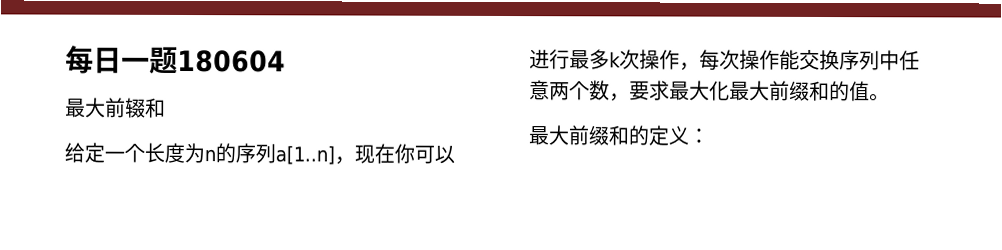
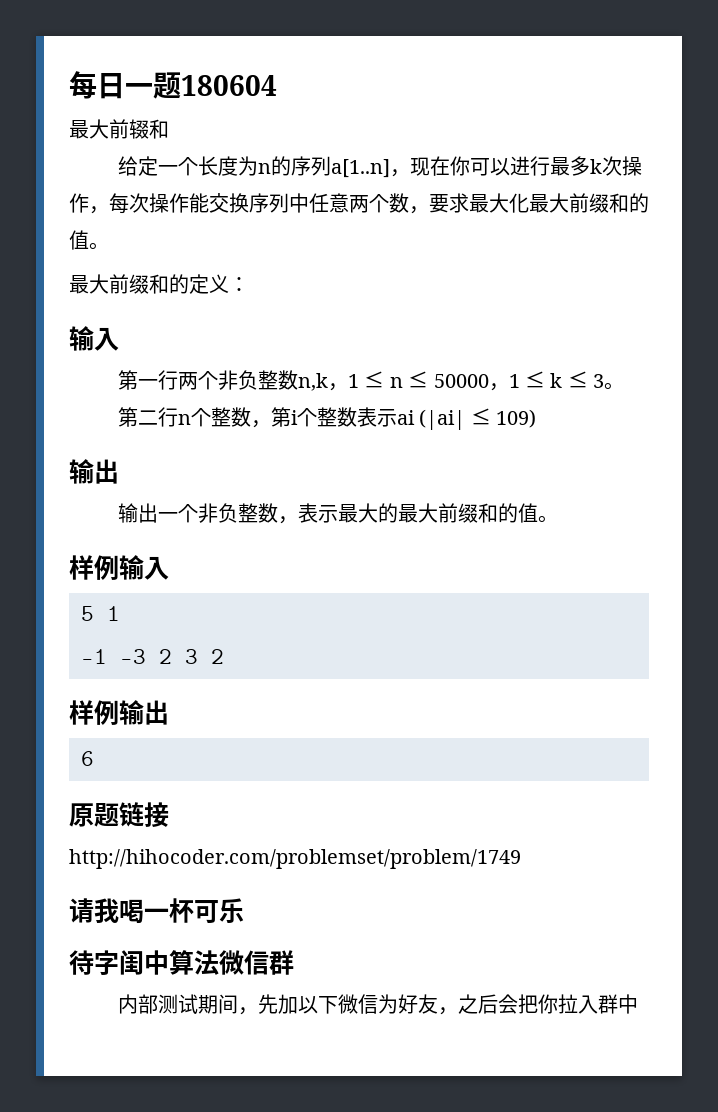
(709, 136) none -> [69,326,119,351] [117,370,625,391] [117,407,537,430] [69,459,119,484] [117,503,558,524] [69,555,169,580] [81,606,120,621] [81,649,224,664] [69,700,169,725] [81,751,94,766] [69,802,169,827] [69,849,521,869] [69,898,244,924] [69,950,294,975] [117,994,638,1015] // 输入 // 第一行两个非负整数n,k，1 ≤ n ≤ 50000，1 ≤ k ≤ 3。 // 第二行n个整数，第i个整数表示ai (|ai| ≤ 109) // 输出 // 输出一个非负整数，表示最大的最大前缀和的值。 // 样例输入 // 5 1 // -1 -3 2 3 2 // 样例输出 // 6 // 原题链接 // http://hihocoder.com/problemset/problem/1749 // 请我喝一杯可乐 // 待字闺中算法微信群 // 内部测试期间，先加以下微信为好友，之后会把你拉入群中

